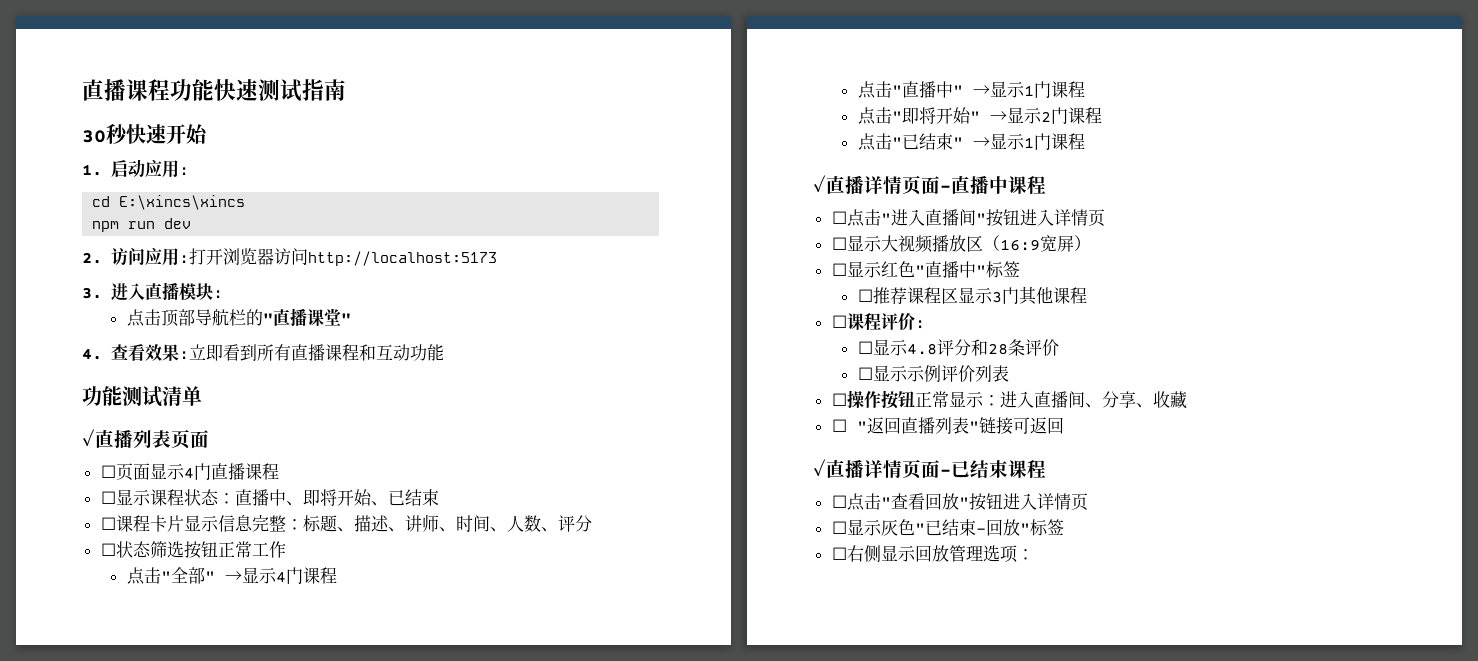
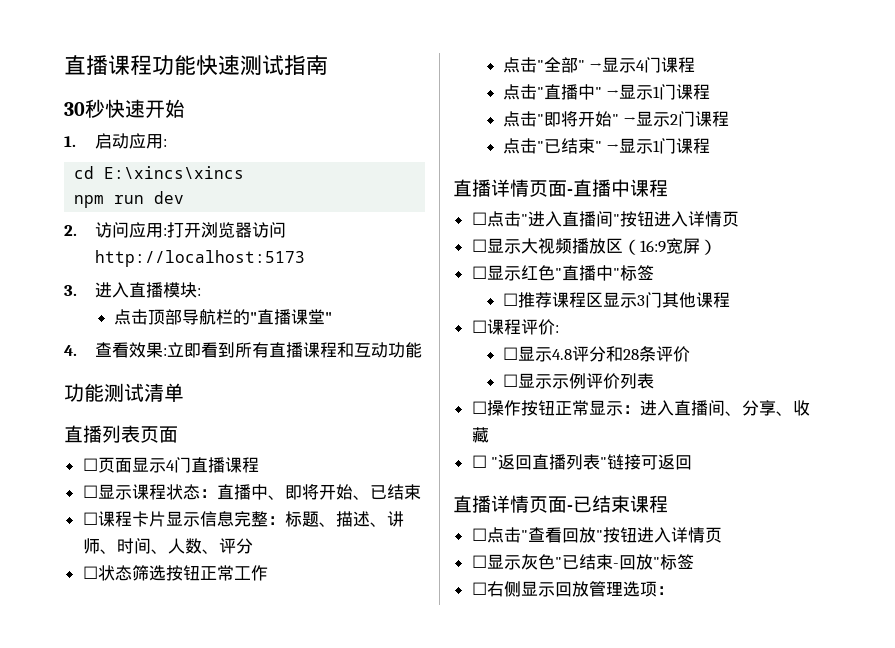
[82,429,95,446] ✓ -> (184, 392) none
[813,175,826,192] ✓ -> (711, 146) none
[813,459,826,476] ✓ -> (693, 462) none

